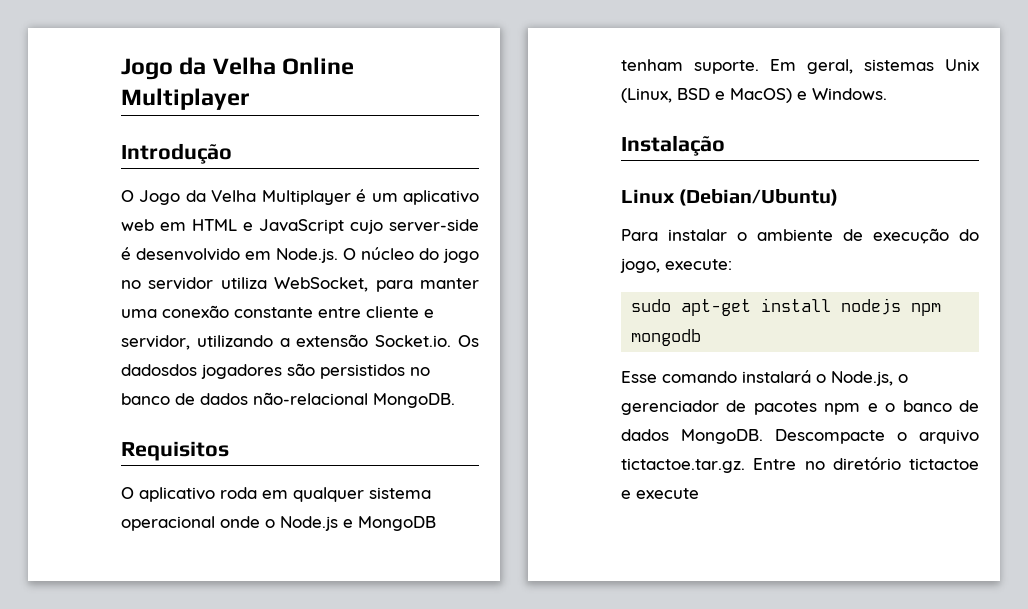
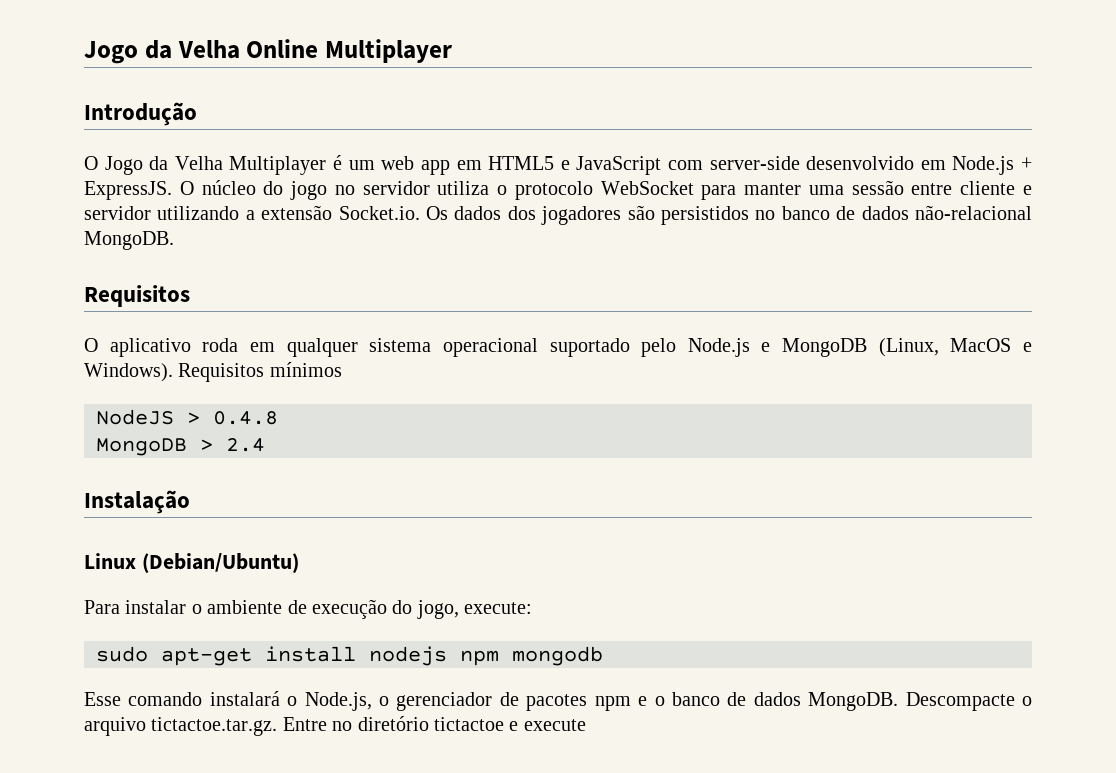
[403,190,479,205] [121,219,479,234] [121,247,338,263] aplicativo web em HTML e JavaScript cujo server-side é desenvolvido em Node.js. -> [381,156,1032,175] [84,181,172,200] web app em HTML5 e JavaScript com server-side desenvolvido em Node.js + ExpressJS.
[274,277,369,292] WebSocket, -> [497,181,694,200] o protocolo WebSocket
[162,305,313,318] conexão constante -> [851,180,904,195] sessão
[121,335,190,350] servidor, -> [84,206,151,220] servidor
[121,364,197,376] dadosdos -> [454,206,536,220] dados dos
[220,516,275,528] onde o -> [549,338,677,357] suportado pelo
[621,59,979,74] [621,88,887,103] tenham suporte. Em geral, sistemas Unix (Linux, BSD e MacOS) e Windows. -> [878,338,1032,357] [84,362,342,382] [96,409,278,425] [96,438,265,456] (Linux, MacOS e Windows). Requisitos mínimos // NodeJS > 0.4.8 // MongoDB > 2.4

